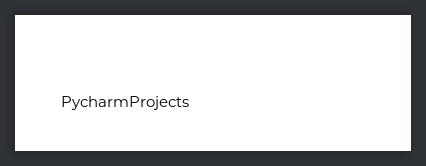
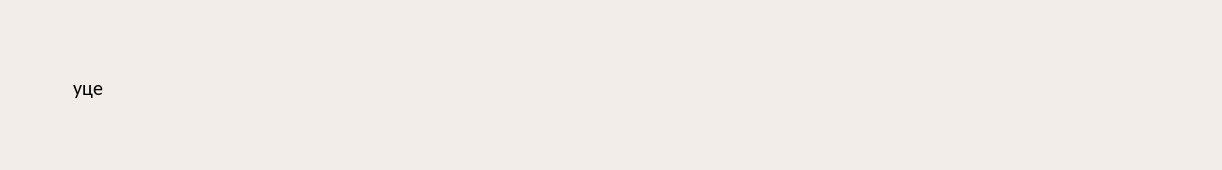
[61,96,189,110] PycharmProjects -> [73,85,103,98] уце

